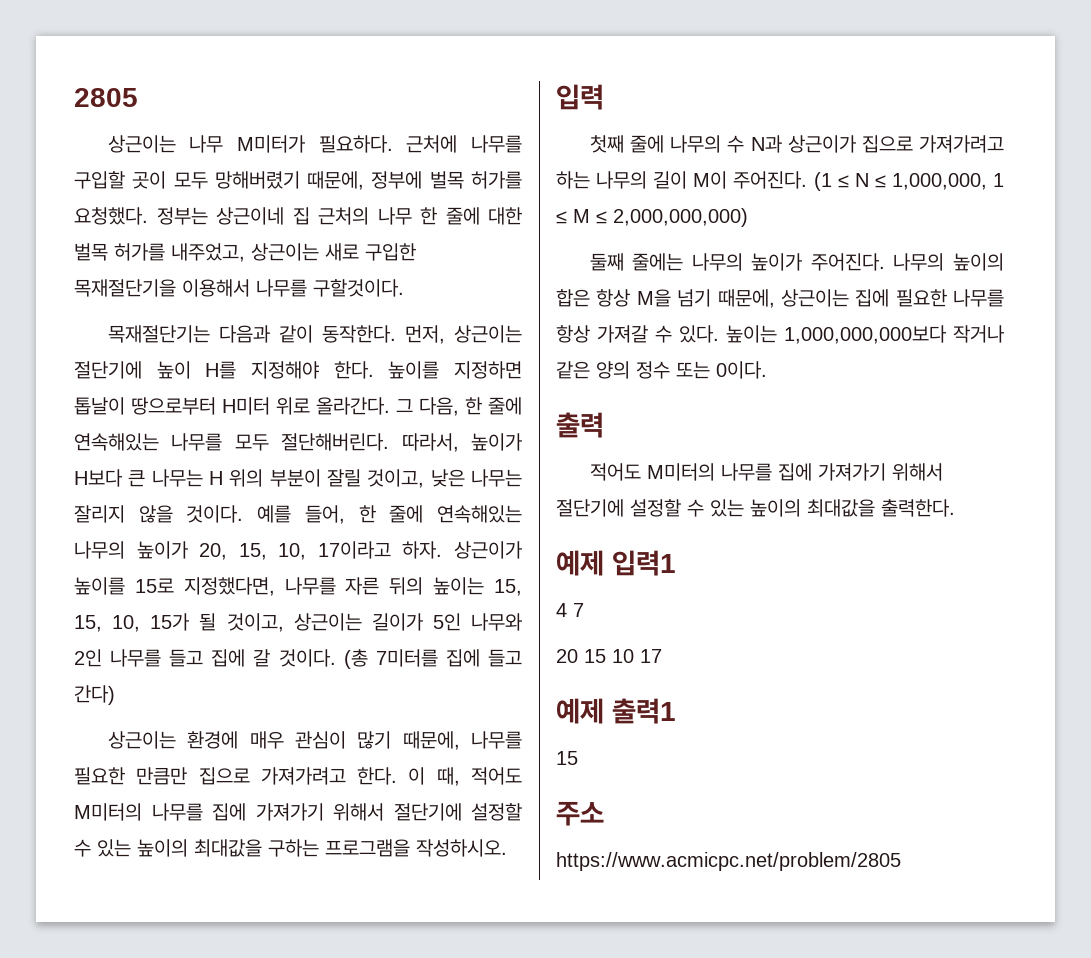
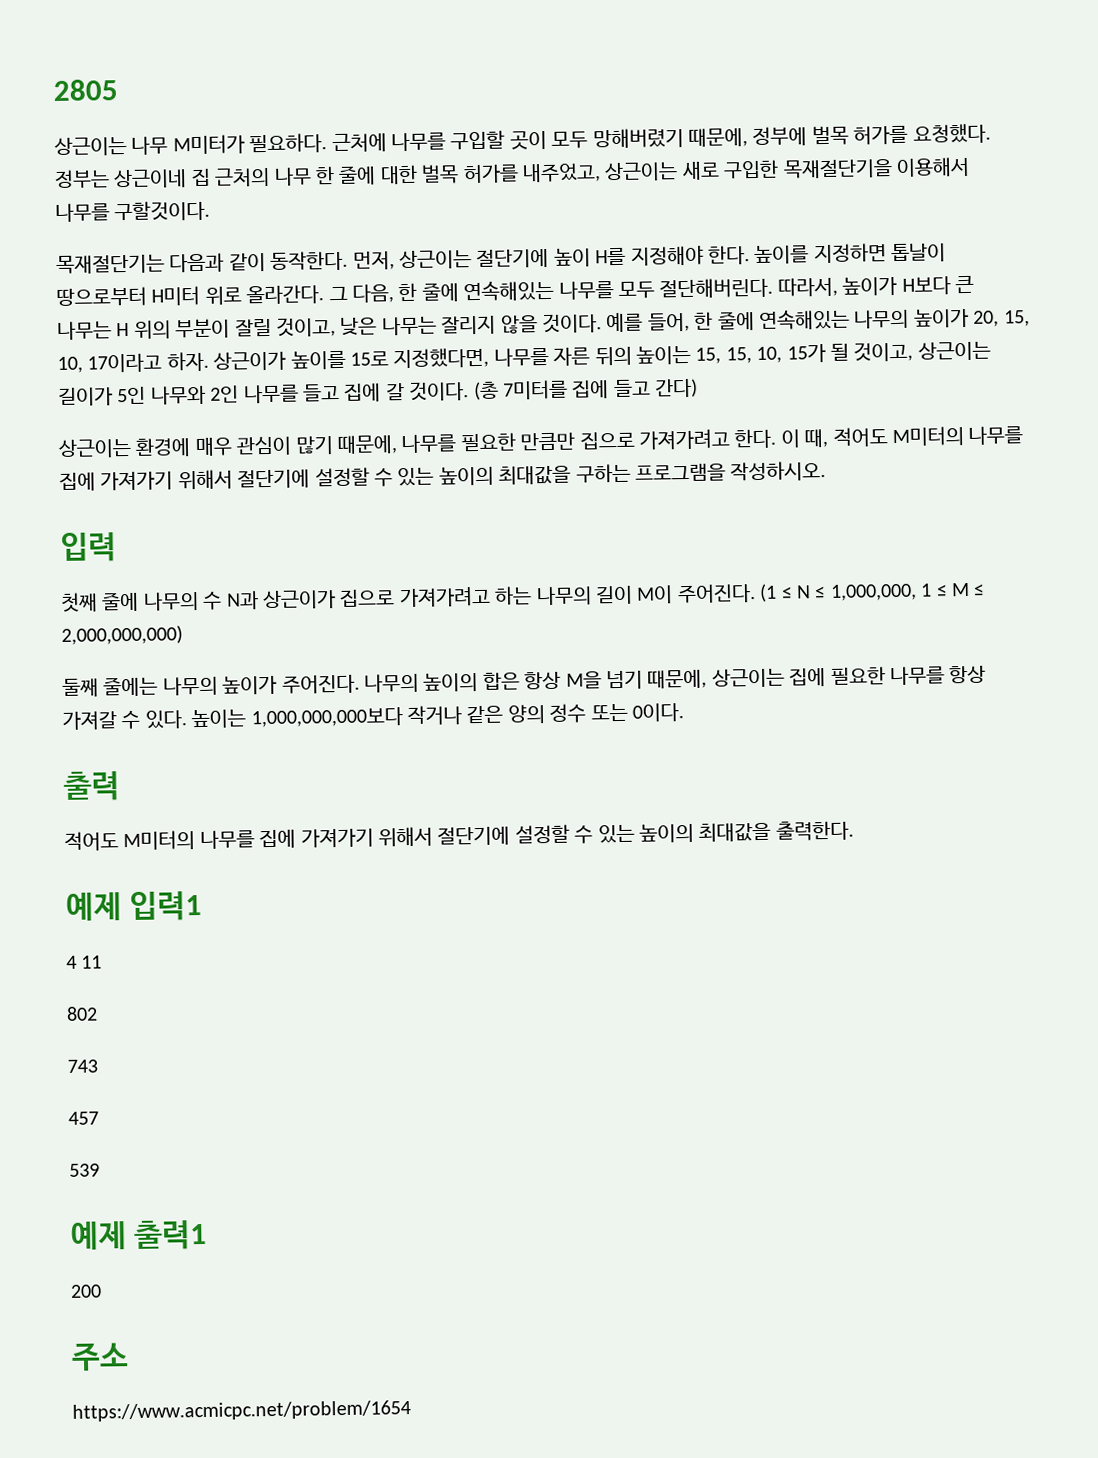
[573,603,584,617] [556,649,662,663] 7 // 20 15 10 17 -> [81,955,103,969] [66,1006,98,1021] [67,1059,98,1073] [68,1111,99,1125] [69,1163,100,1177] 11 // 802 // 743 // 457 // 539
[556,751,578,765] 15 -> [70,1284,102,1298] 200
[556,852,901,871] https://www.acmicpc.net/problem/2805 -> [72,1400,411,1422] https://www.acmicpc.net/problem/1654

